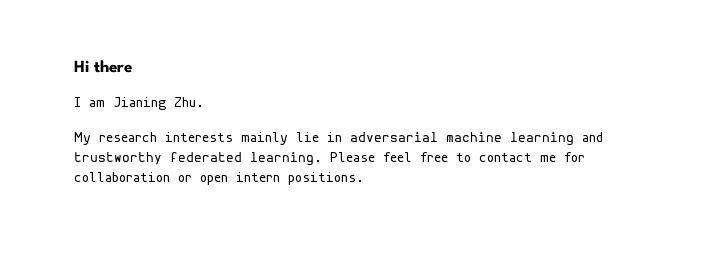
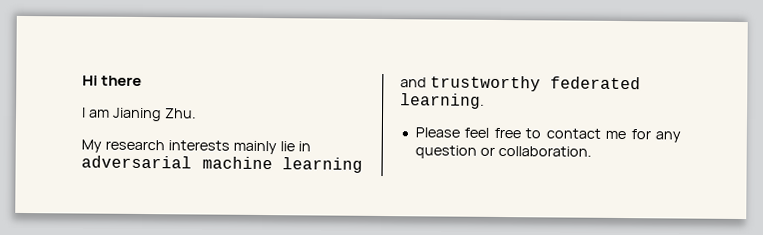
(322, 159) none -> (485, 101) //
[74,172,364,185] collaboration or open intern positions. -> [655,131,681,143] [414,145,592,159] any question or collaboration.

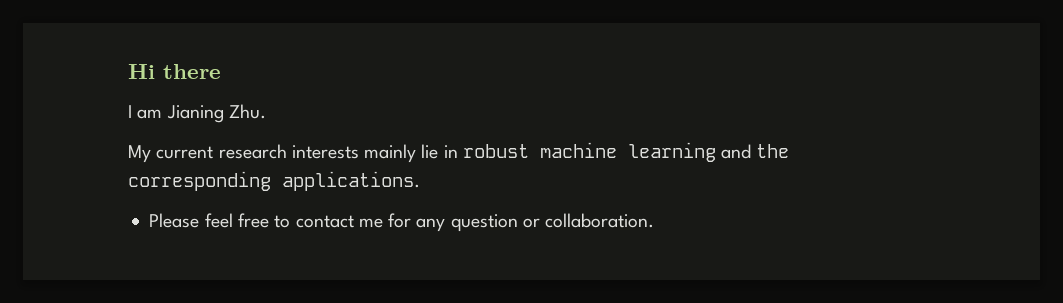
(102, 146) none -> [156,146,214,159] current
[81,155,192,169] adversarial -> [462,144,529,158] robust
[429,75,641,92] [400,93,485,109] trustworthy federated learning. -> [756,144,790,158] [128,171,420,191] the corresponding applications.

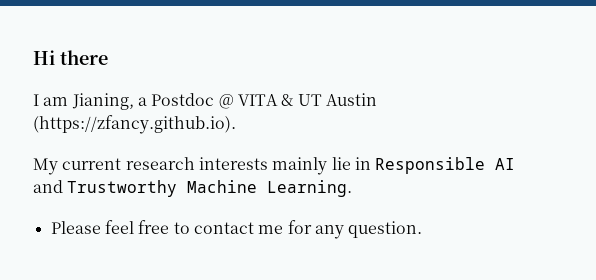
[166,104,266,123] Jianing Zhu. -> [71,93,377,110] [33,115,236,134] Jianing, a Postdoc @ VITA & UT Austin (https://zfancy.github.io).
[462,142,790,162] [128,171,420,191] robust machine learning and the corresponding applications. -> [375,157,516,174] [33,180,353,197] Responsible AI and Trustworthy Machine Learning.
[450,213,655,232] question or collaboration. -> [348,221,423,238] question.

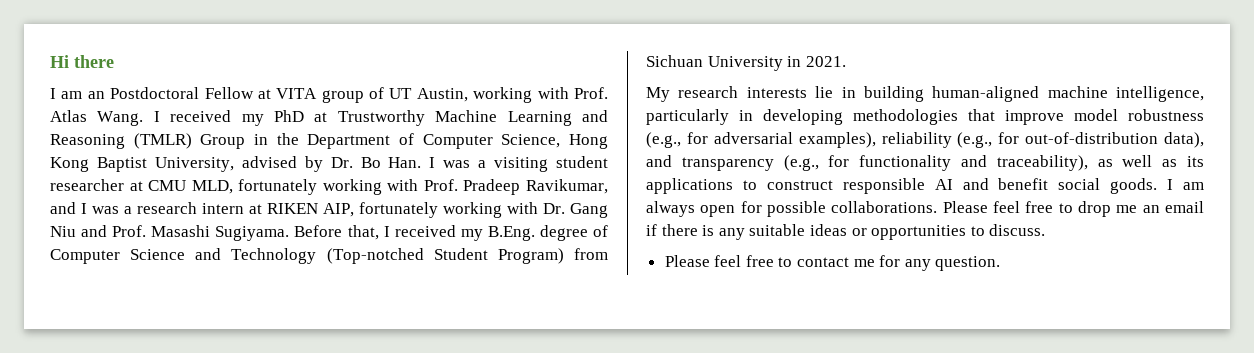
[71,93,377,110] [33,115,236,134] Jianing, a Postdoc @ VITA & UT Austin (https://zfancy.github.io). -> [87,87,608,103] [50,110,608,126] [50,133,608,149] [50,156,609,172] [50,179,608,195] [50,202,608,218] [50,225,608,241] [50,248,608,264] [646,55,846,71] an Postdoctoral Fellow at VITA group of UT Austin, working with Prof. Atlas Wang. I received my PhD at Trustworthy Machine Learning and Reasoning (TMLR) Group in the Department of Computer Science, Hong Kong Baptist University, advised by Dr. Bo Han. I was a visiting student researcher at CMU MLD, fortunately working with Prof. Pradeep Ravikumar, and I was a research intern at RIKEN AIP, fortunately working with Dr. Gang Niu and Prof. Masashi Sugiyama. Before that, I received my B.Eng. degree of Computer Science and Technology (Top-notched Student Program) from Sichuan University in 2021.
[62,158,122,170] current -> (670, 94) none
[272,157,328,175] mainly -> (807, 92) none
[375,157,516,174] [33,180,353,197] Responsible AI and Trustworthy Machine Learning. -> [863,86,1204,102] [646,109,1204,125] [646,132,1204,148] [646,155,1204,171] [646,178,1204,194] [646,201,1204,217] [646,224,1046,240] building human-aligned machine intelligence, particularly in developing methodologies that improve model robustness (e.g., for adversarial examples), reliability (e.g., for out-of-distribution data), and transparency (e.g., for functionality and traceability), as well as its applications to construct responsible AI and benefit social goods. I am always open for possible collaborations. Please feel free to drop me an email if there is any suitable ideas or opportunities to discuss.

